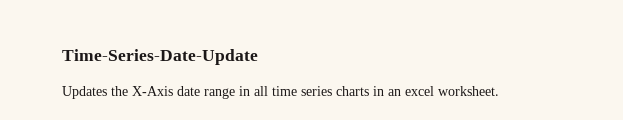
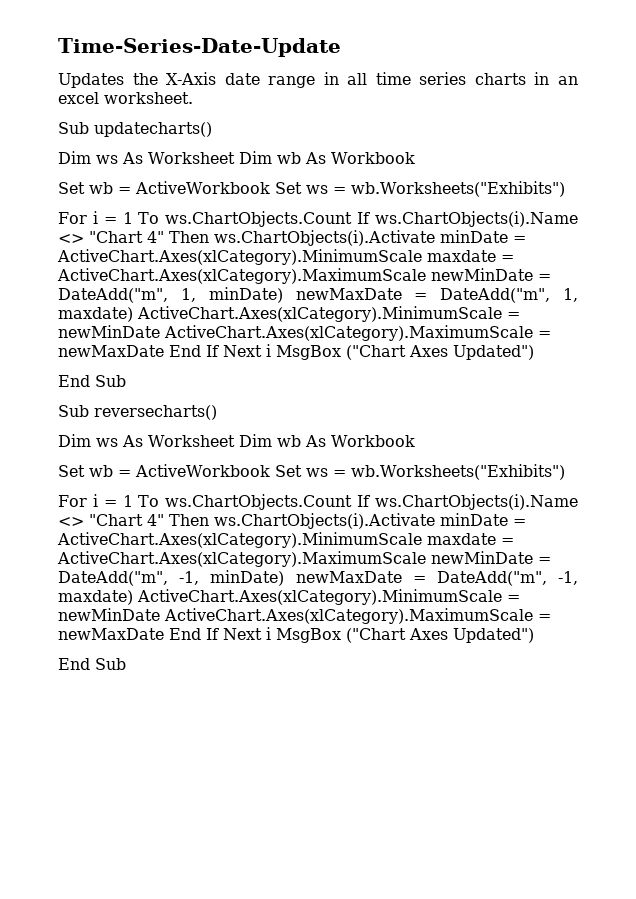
(499, 91) none -> [58,122,212,137] [58,151,415,164] [58,181,565,197] [58,211,578,227] [58,230,526,246] [57,249,514,265] [57,268,551,284] [58,287,578,303] [58,306,520,322] [58,325,551,341] [58,344,534,360] [58,375,126,387] [58,405,217,420] [58,434,415,447] [58,464,565,480] [58,494,578,510] [58,513,526,529] [57,532,514,548] [57,551,551,567] [58,570,578,586] [58,589,520,605] [58,608,551,624] [58,627,534,643] [58,658,126,670] // Sub updatecharts() // Dim ws As Worksheet Dim wb As Workbook // Set wb = ActiveWorkbook Set ws = wb.Worksheets("Exhibits") // For i = 1 To ws.ChartObjects.Count If ws.ChartObjects(i).Name <> "Chart 4" Then ws.ChartObjects(i).Activate minDate = ActiveChart.Axes(xlCategory).MinimumScale maxdate = ActiveChart.Axes(xlCategory).MaximumScale newMinDate = DateAdd("m", 1, minDate) newMaxDate = DateAdd("m", 1, maxdate) ActiveChart.Axes(xlCategory).MinimumScale = newMinDate ActiveChart.Axes(xlCategory).MaximumScale = newMaxDate End If Next i MsgBox ("Chart Axes Updated") // End Sub // Sub reversecharts() // Dim ws As Worksheet Dim wb As Workbook // Set wb = ActiveWorkbook Set ws = wb.Worksheets("Exhibits") // For i = 1 To ws.ChartObjects.Count If ws.ChartObjects(i).Name <> "Chart 4" Then ws.ChartObjects(i).Activate minDate = ActiveChart.Axes(xlCategory).MinimumScale maxdate = ActiveChart.Axes(xlCategory).MaximumScale newMinDate = DateAdd("m", -1, minDate) newMaxDate = DateAdd("m", -1, maxdate) ActiveChart.Axes(xlCategory).MinimumScale = newMinDate ActiveChart.Axes(xlCategory).MaximumScale = newMaxDate End If Next i MsgBox ("Chart Axes Updated") // End Sub

